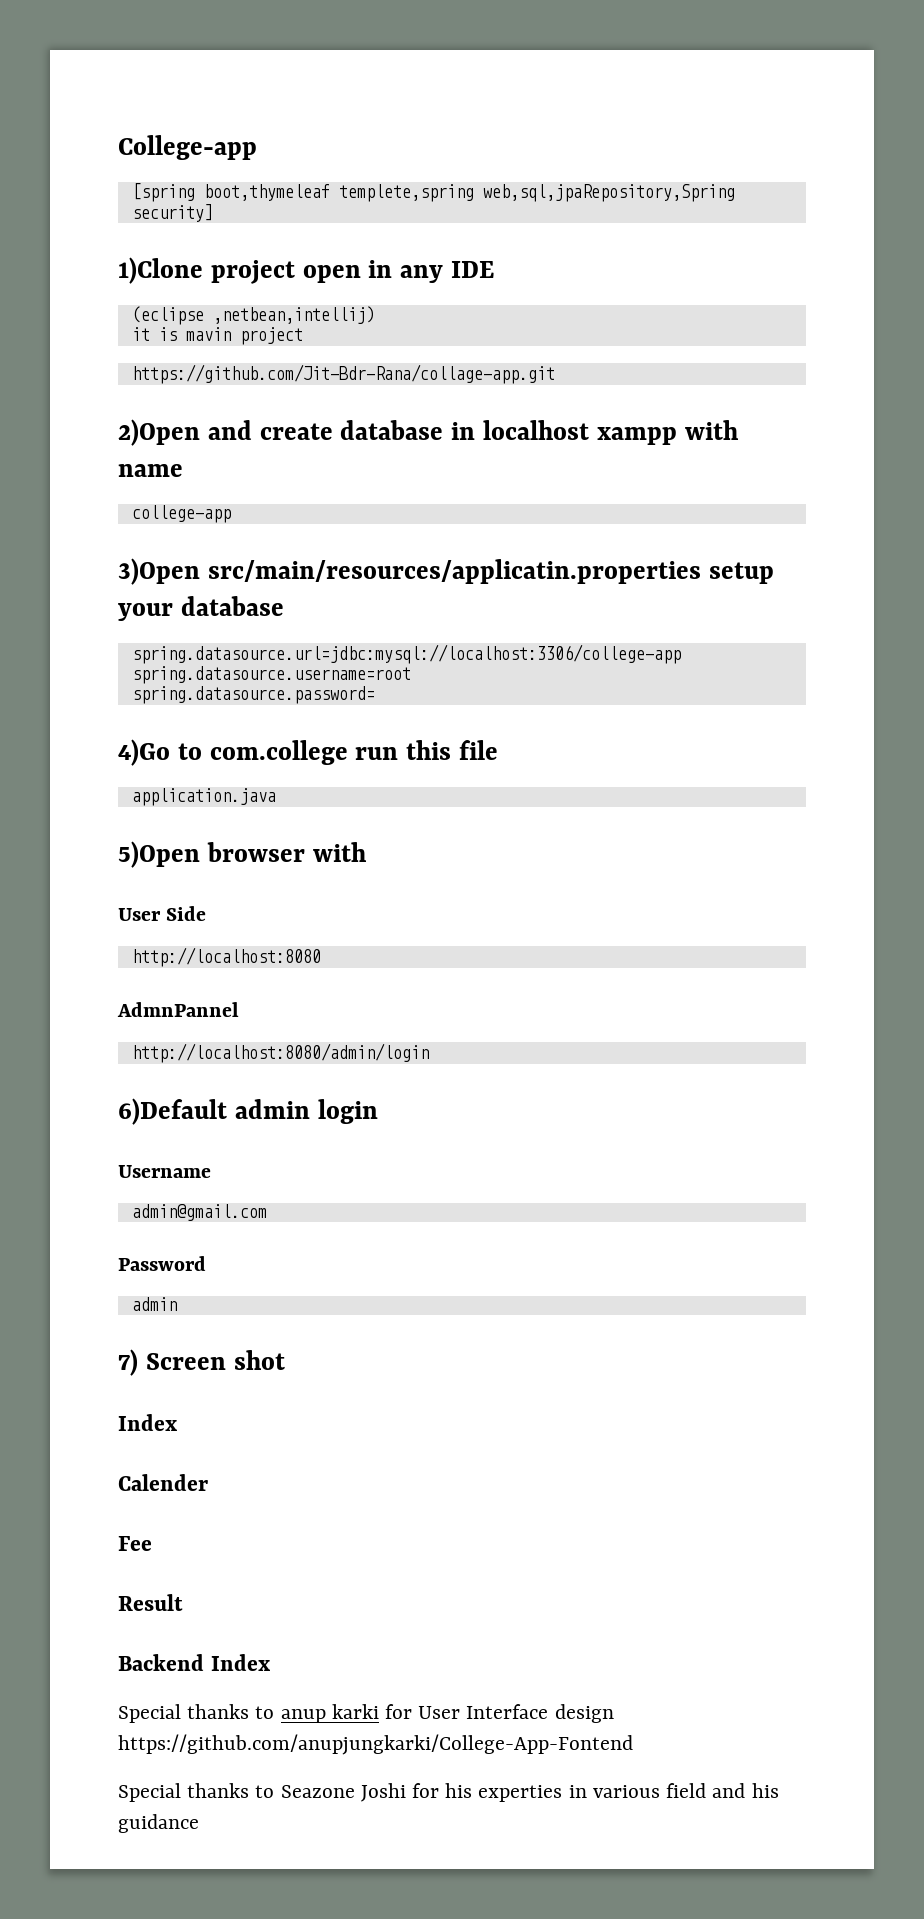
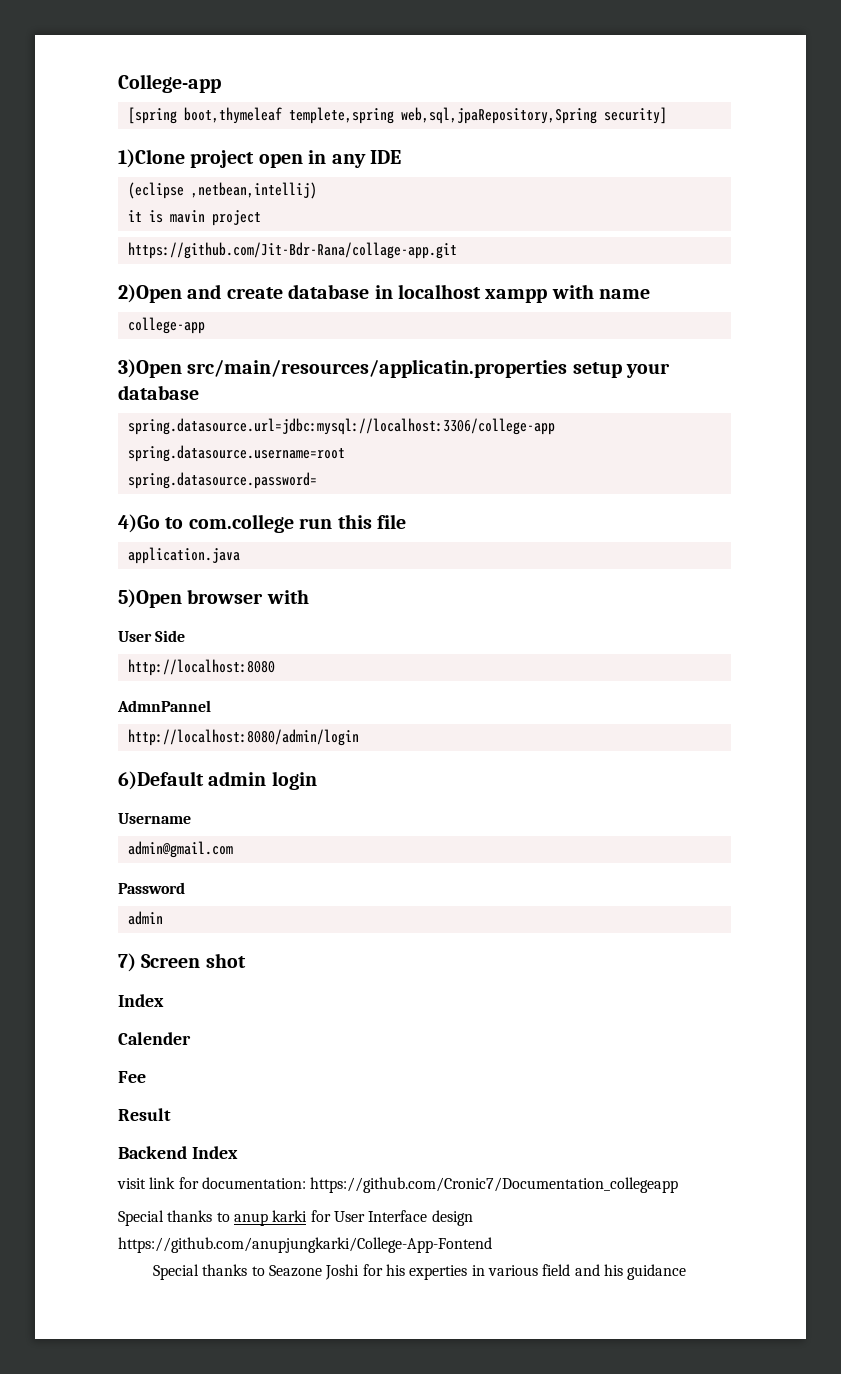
(270, 1662) none -> [117,1177,679,1193] // visit link for documentation: https://github.com/Cronic7/Documentation_collegeapp

